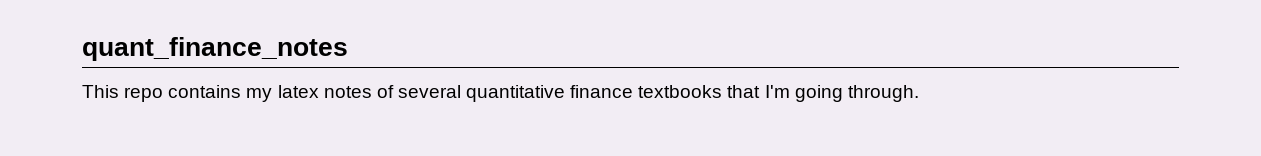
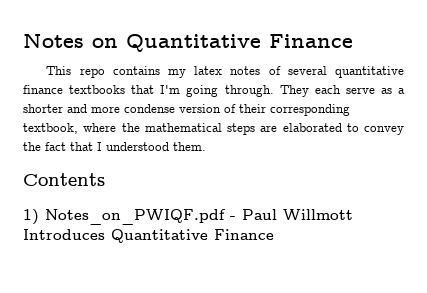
[82,37,348,61] quant_finance_notes -> [23,33,353,52] Notes on Quantitative Finance
(919, 93) none -> [279,85,406,97] [23,104,350,116] [23,123,404,135] [23,142,206,151] [23,173,105,186] [23,209,353,225] [23,229,274,243] They each serve as a shorter and more condense version of their corresponding textbook, where the mathematical steps are elaborated to convey the fact that I understood them. // Contents // 1) Notes_on_PWIQF.pdf - Paul Willmott Introduces Quantitative Finance

